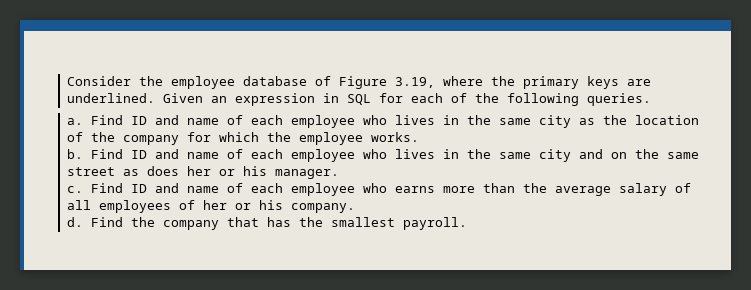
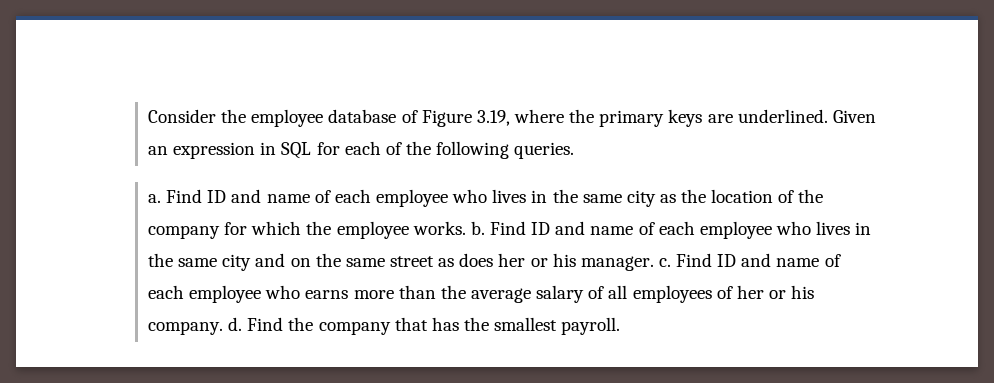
(420, 137) // -> (466, 228) none
(340, 174) // -> (654, 263) none
(356, 208) // -> (224, 328) none

